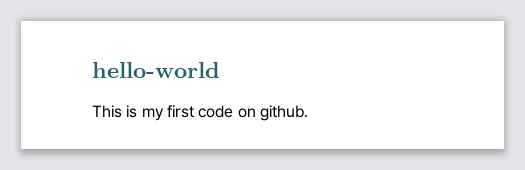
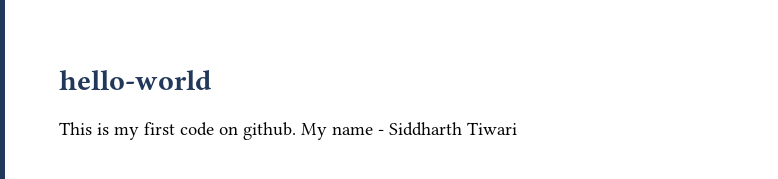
(308, 113) none -> [301,122,517,140] My name - Siddharth Tiwari

